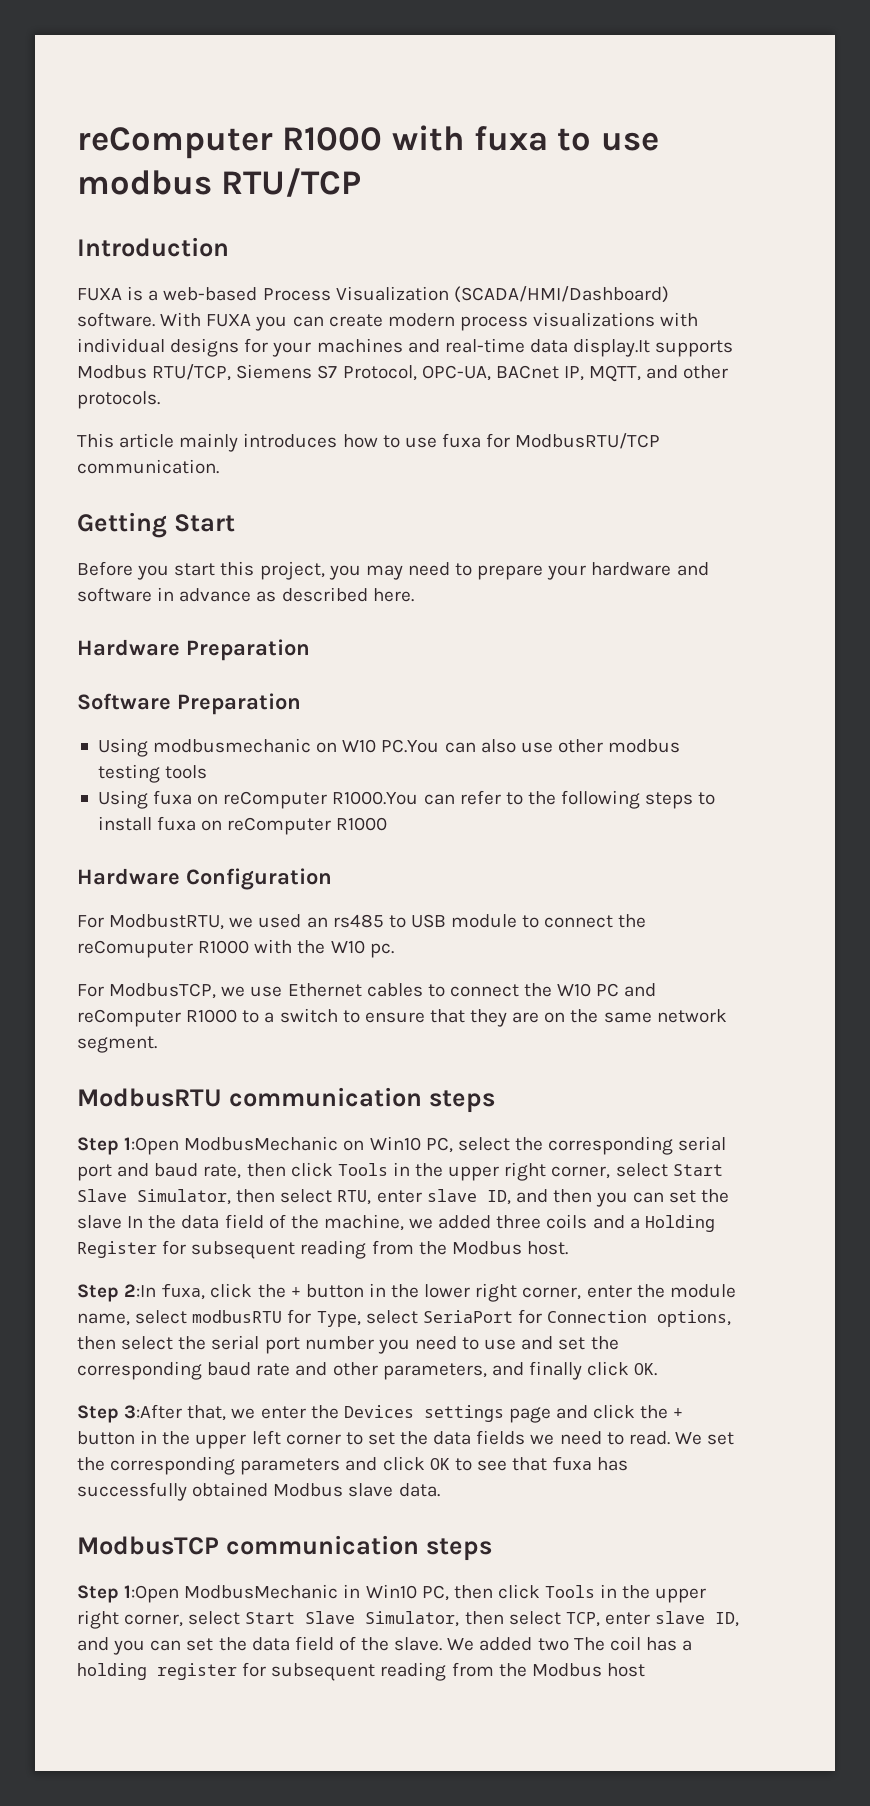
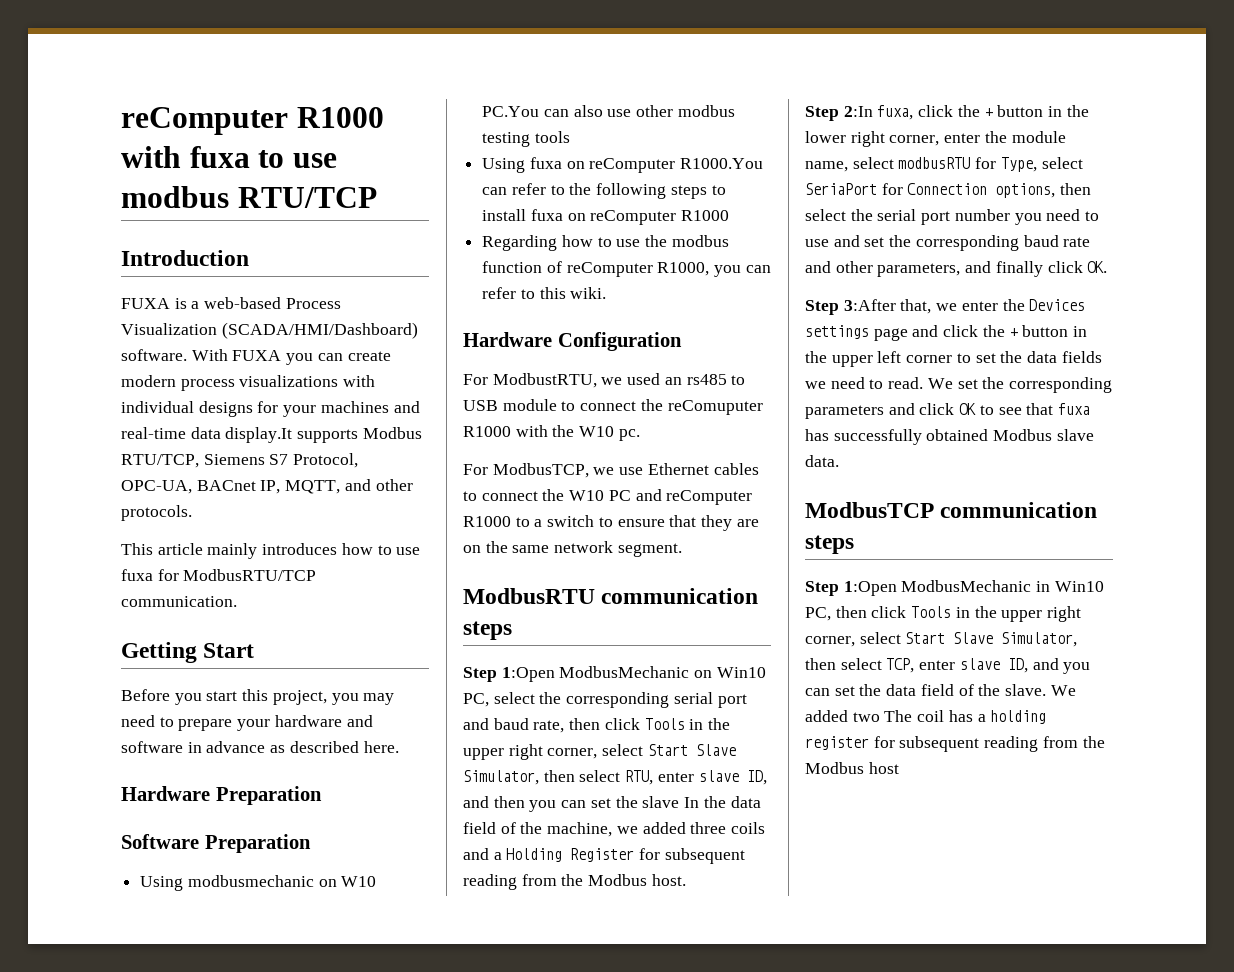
(388, 824) none -> [482,235,729,251] [482,261,771,277] [482,287,607,299] // Regarding how to use the modbus function of reComputer R1000, you can refer to this wiki.

